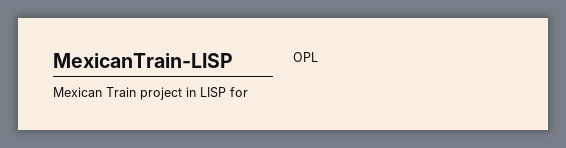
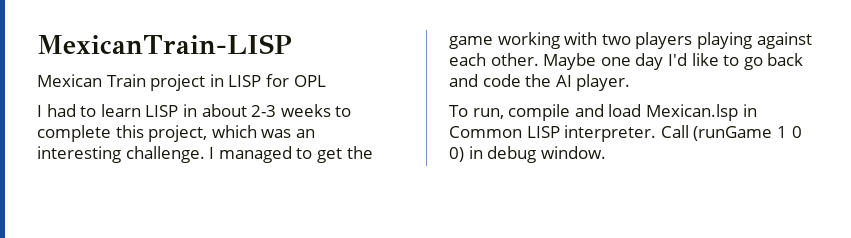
(318, 57) none -> [37,104,352,117] [37,125,315,142] [37,146,373,163] [449,32,812,49] [449,53,804,70] [449,74,631,91] [449,104,757,121] [449,125,802,142] [449,146,606,163] // I had to learn LISP in about 2-3 weeks to complete this project, which was an interesting challenge. I managed to get the game working with two players playing against each other. Maybe one day I'd like to go back and code the AI player. // To run, compile and load Mexican.lsp in Common LISP interpreter. Call (runGame 1 0 0) in debug window.

